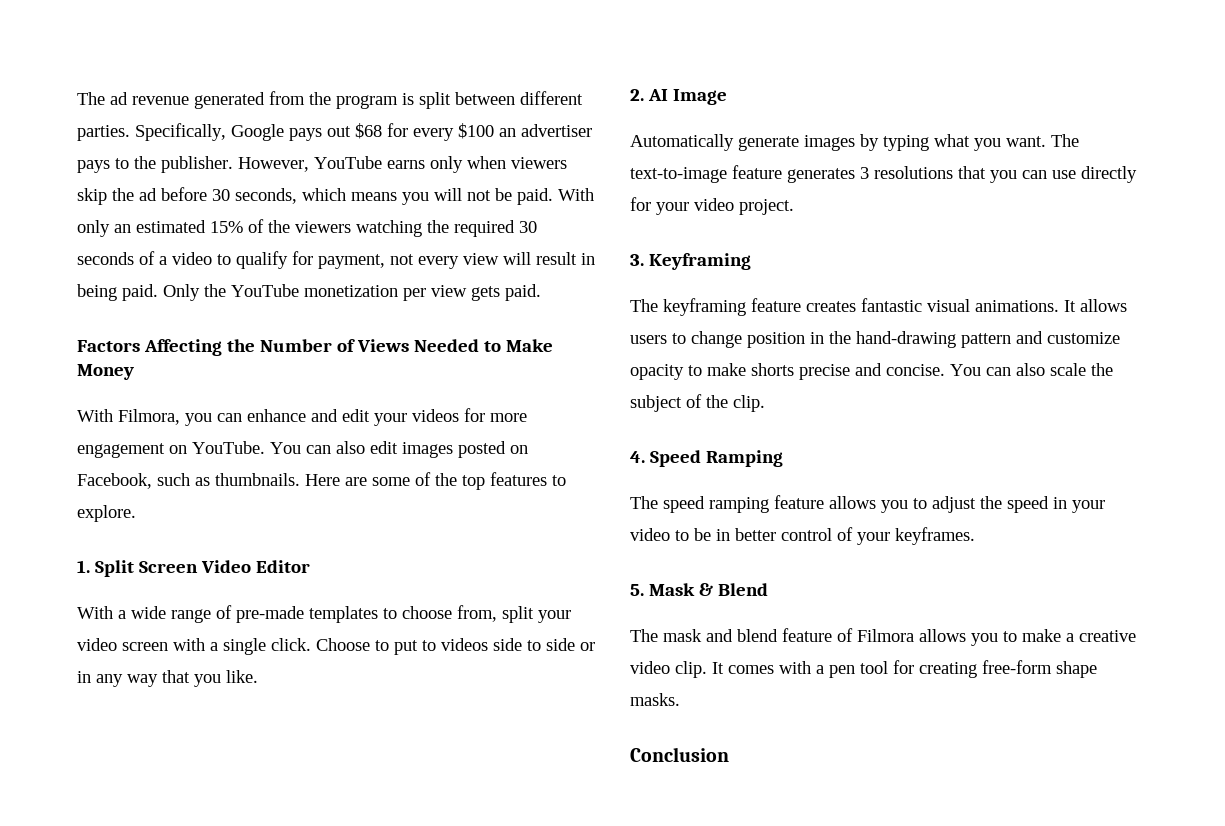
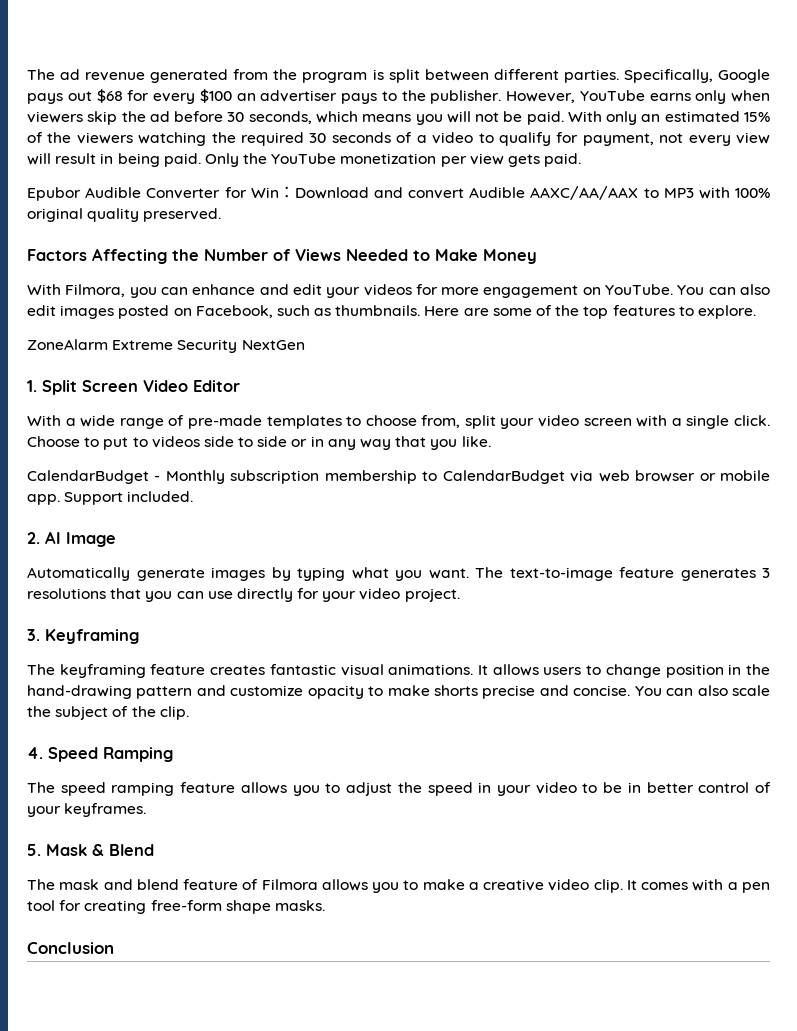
(541, 292) none -> [27,186,770,201] [27,208,222,222] // Epubor Audible Converter for Win：Download and convert Audible AAXC/AA/AAX to MP3 with 100% original quality preserved.
(136, 513) none -> [27,339,305,353] // ZoneAlarm Extreme Security NextGen
(258, 676) none -> [27,470,771,484] [27,491,194,505] // CalendarBudget - Monthly subscription membership to CalendarBudget via web browser or mobile app. Support included.

